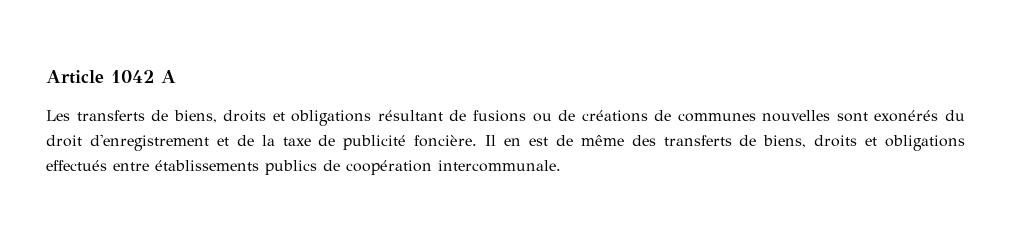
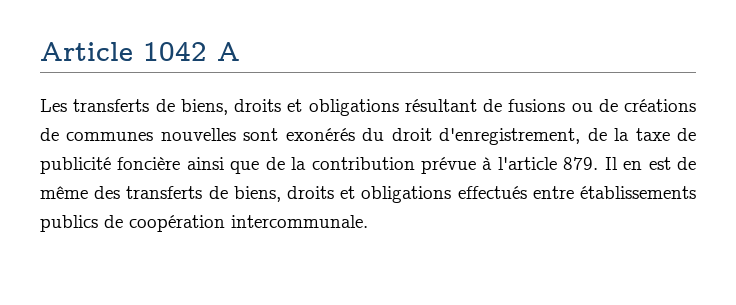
[89,134,229,151] d'enregistrement et -> [439,128,581,145] d'enregistrement,
[414,135,478,147] foncière. -> [117,157,599,174] foncière ainsi que de la contribution prévue à l'article 879.

